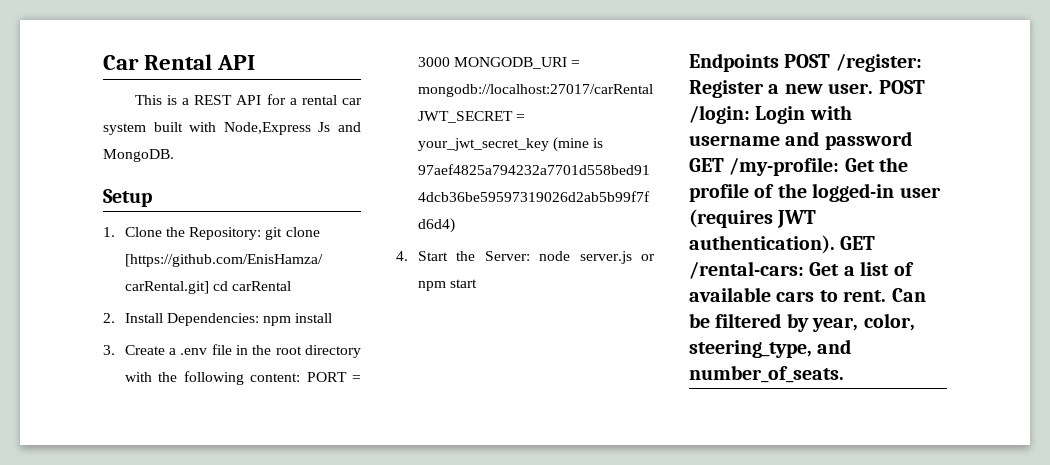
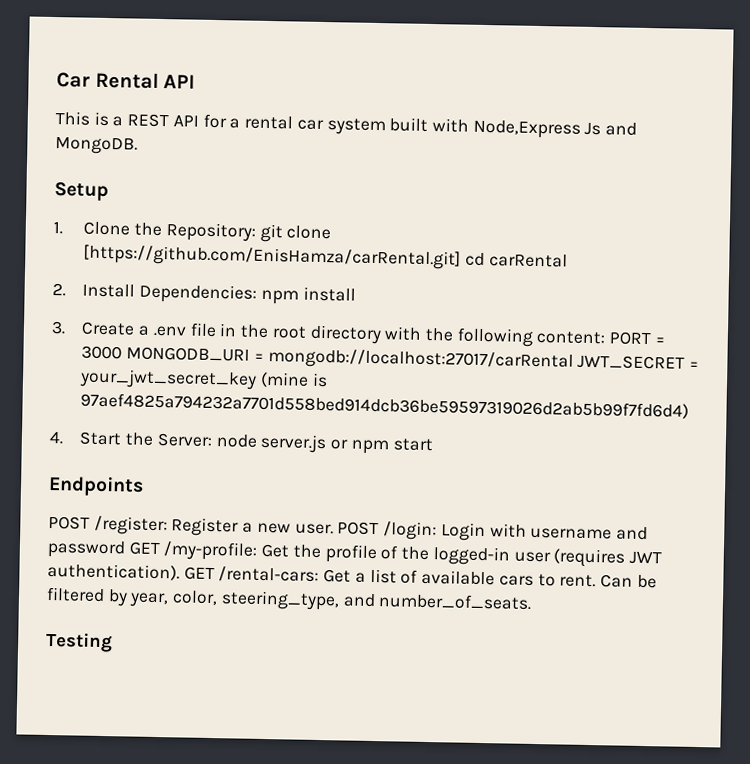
(779, 62) none -> (144, 486) //
(844, 374) none -> [45,631,113,653] // Testing

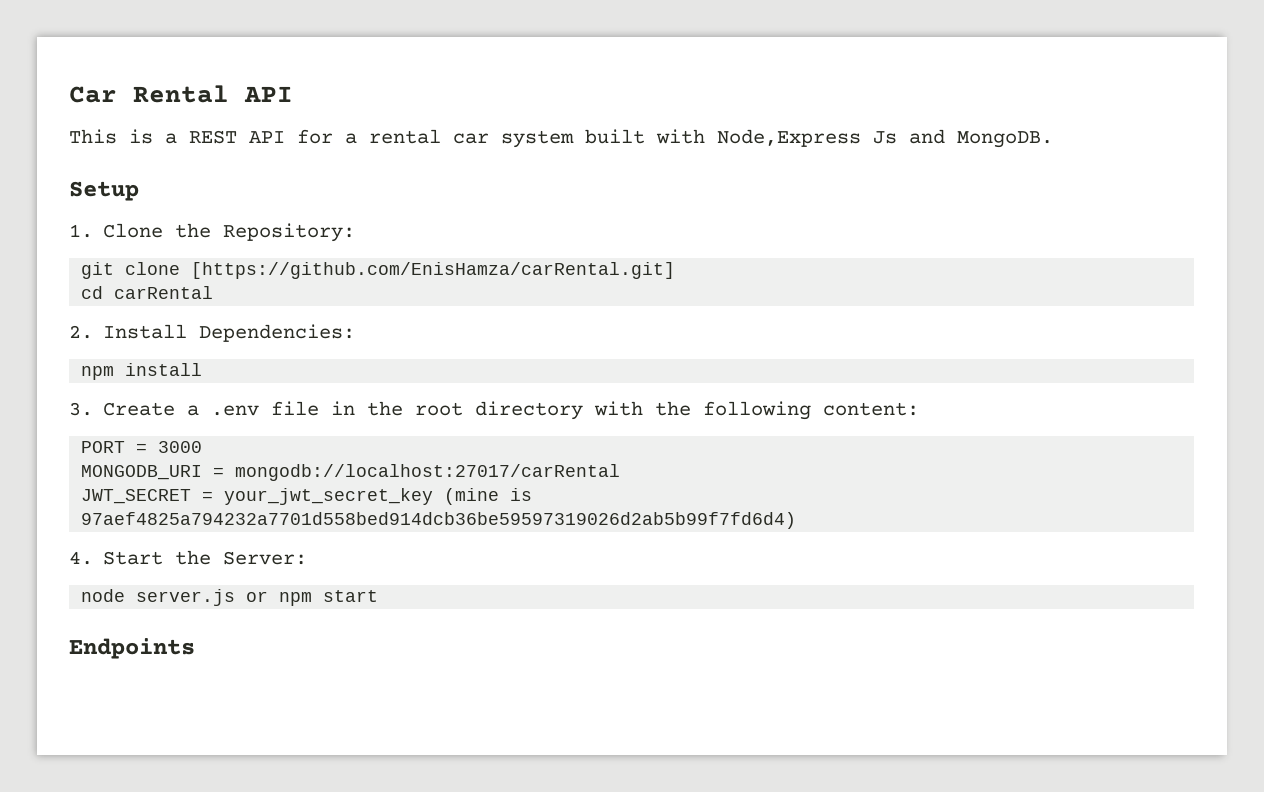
(256, 232) none -> (356, 232) //
(462, 257) none -> (676, 270) //
(258, 293) none -> (356, 333) //
(606, 337) none -> (920, 409) //
(123, 352) none -> (203, 447) //
(574, 360) none -> (621, 472) //
(213, 439) none -> (308, 558) //
[48,515,648,542] [47,539,662,568] [47,562,657,589] [46,586,533,611] [45,631,113,653] // POST /register: Register a new user. POST /login: Login with username and password GET /my-profile: Get the profile of the logged-in user (requires JWT authentication). GET /rental-cars: Get a list of available cars to rent. Can be filtered by year, color, steering_type, and number_of_seats. // Testing -> (195, 648) none

